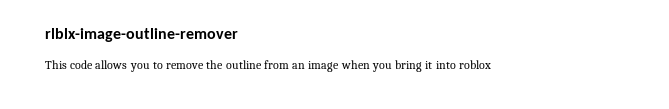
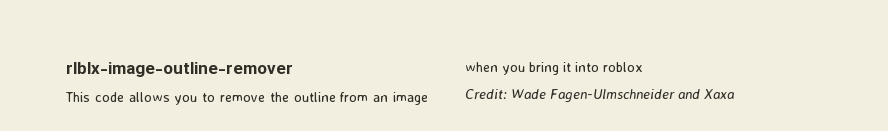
(491, 64) none -> [465,89,734,103] // Credit: Wade Fagen-Ulmschneider and Xaxa

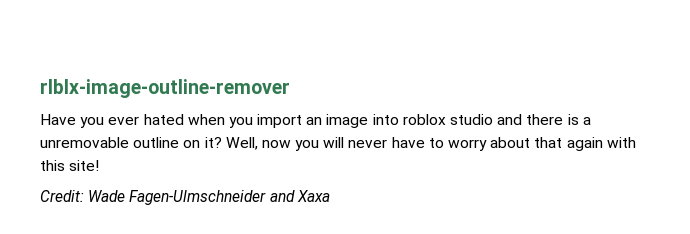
[65,92,429,105] [465,62,643,75] This code allows you to remove the outline from an image when you bring it into roblox -> [40,114,591,128] [40,137,636,151] [40,160,100,171] Have you ever hated when you import an image into roblox studio and there is a unremovable outline on it? Well, now you will never have to worry about that again with this site!

